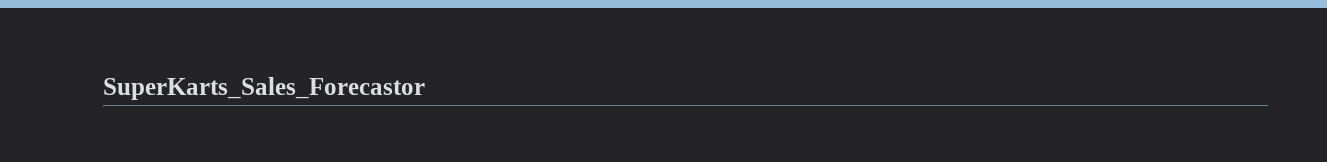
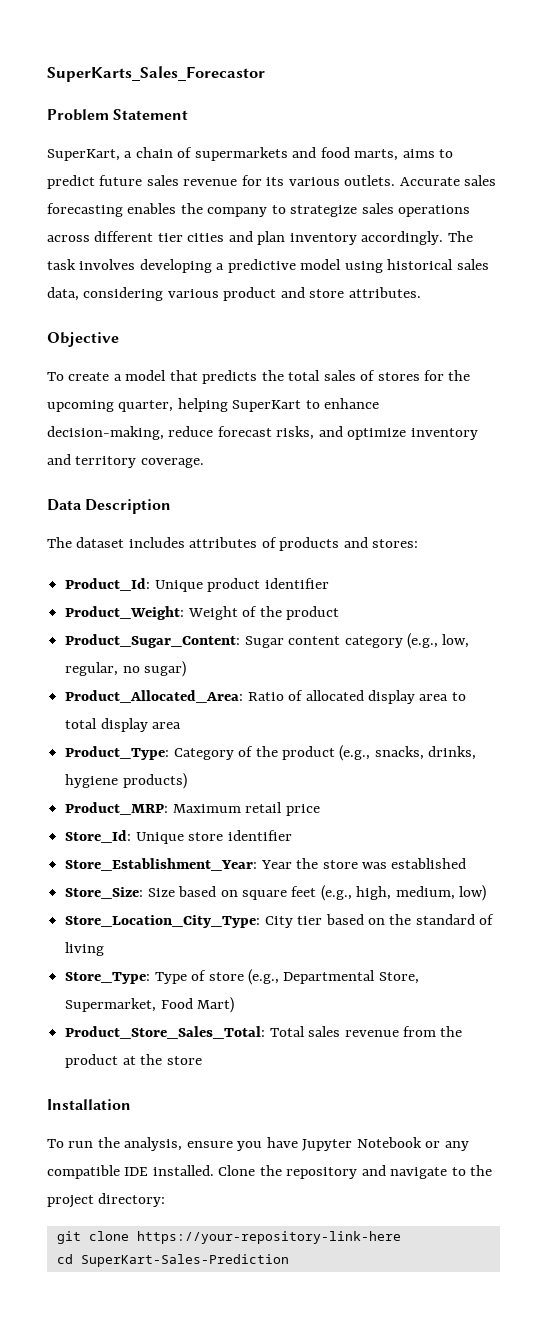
(425, 88) none -> [47,109,189,121] [47,147,454,161] [47,175,497,189] [47,203,471,217] [47,231,473,245] [47,259,489,273] [47,287,421,301] [47,332,119,347] [47,370,471,384] [47,398,380,412] [47,426,478,440] [47,454,204,468] [47,499,172,514] [47,537,419,551] [65,578,329,592] [65,606,339,620] [65,633,470,649] [65,661,187,677] [65,690,466,704] [65,718,182,732] [65,745,477,761] [65,773,187,789] [65,802,320,816] [65,830,292,844] [65,858,467,871] [65,885,487,901] [65,914,495,928] [65,942,105,956] [65,969,419,985] [65,997,235,1013] [65,1026,463,1039] [65,1054,202,1068] [47,1099,131,1110] [47,1137,469,1151] [47,1165,493,1179] [47,1193,166,1208] [56,1231,401,1244] [56,1254,289,1267] // Problem Statement // SuperKart, a chain of supermarkets and food marts, aims to predict future sales revenue for its various outlets. Accurate sales forecasting enables the company to strategize sales operations across different tier cities and plan inventory accordingly. The task involves developing a predictive model using historical sales data, considering various product and store attributes. // Objective // To create a model that predicts the total sales of stores for the upcoming quarter, helping SuperKart to enhance decision-making, reduce forecast risks, and optimize inventory and territory coverage. // Data Description // The dataset includes attributes of products and stores: // Product_Id: Unique product identifier // Product_Weight: Weight of the product // Product_Sugar_Content: Sugar content category (e.g., low, regular, no sugar) // Product_Allocated_Area: Ratio of allocated display area to total display area // Product_Type: Category of the product (e.g., snacks, drinks, hygiene products) // Product_MRP: Maximum retail price // Store_Id: Unique store identifier // Store_Establishment_Year: Year the store was established // Store_Size: Size based on square feet (e.g., high, medium, low) // Store_Location_City_Type: City tier based on the standard of living // Store_Type: Type of store (e.g., Departmental Store, Supermarket, Food Mart) // Product_Store_Sales_Total: Total sales revenue from the product at the store // Installation // To run the analysis, ensure you have Jupyter Notebook or any compatible IDE installed. Clone the repository and navigate to the project directory: // git clone https://your-repository-link-here // cd SuperKart-Sales-Prediction

